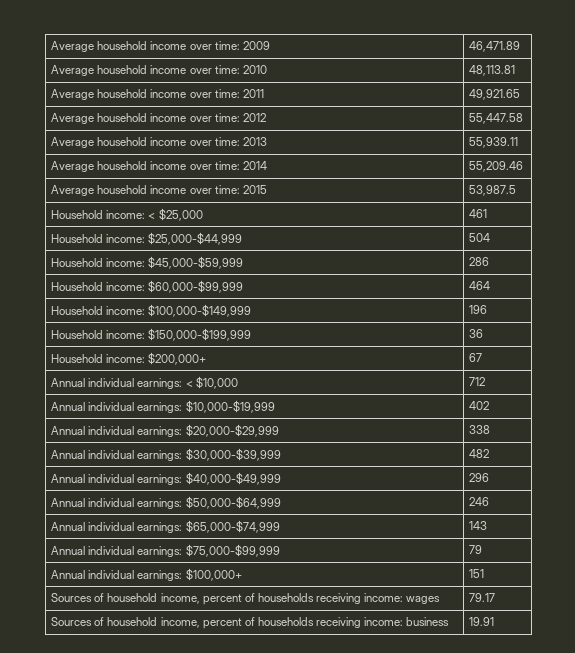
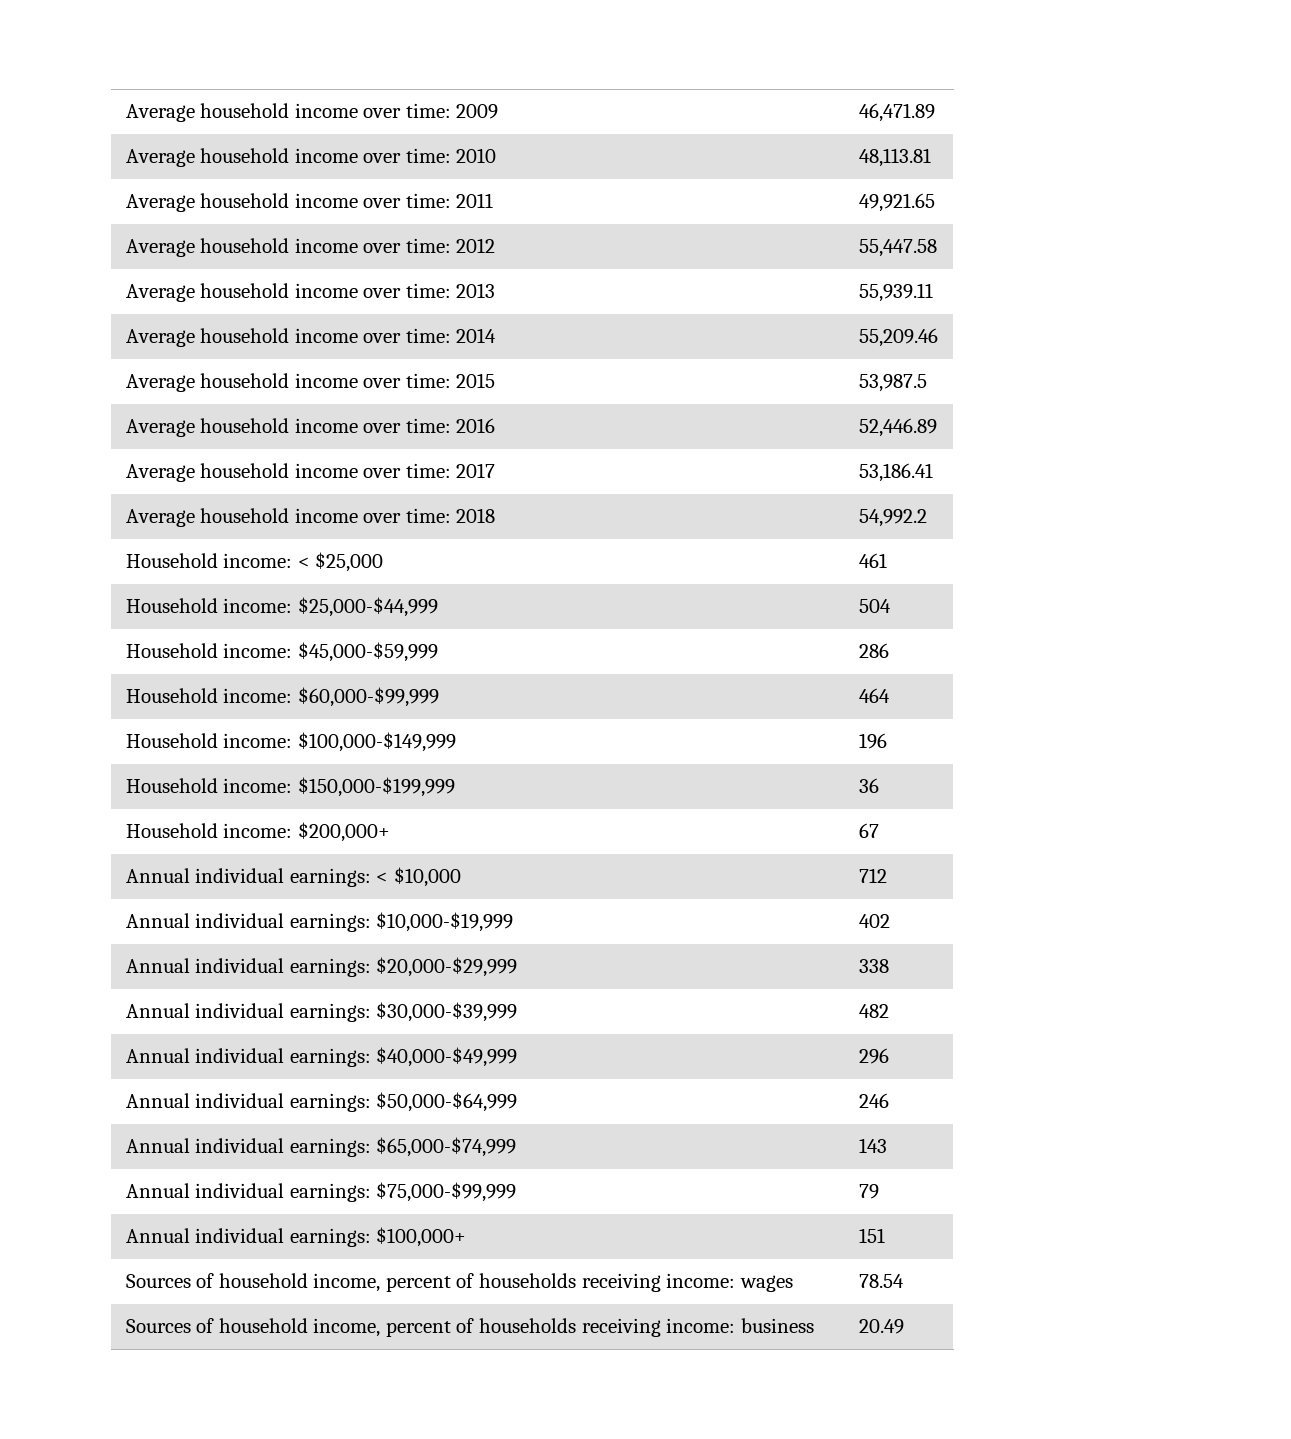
(517, 190) none -> [125,418,496,437] [858,418,937,437] [125,463,496,482] [858,463,933,482] [125,508,496,527] [858,509,927,527] // Average household income over time: 2016 | 52,446.89 // Average household income over time: 2017 | 53,186.41 // Average household income over time: 2018 | 54,992.2
[469,593,496,602] 79.17 -> [858,1274,904,1288] 78.54
[469,617,495,626] 19.91 -> [858,1319,904,1334] 20.49

